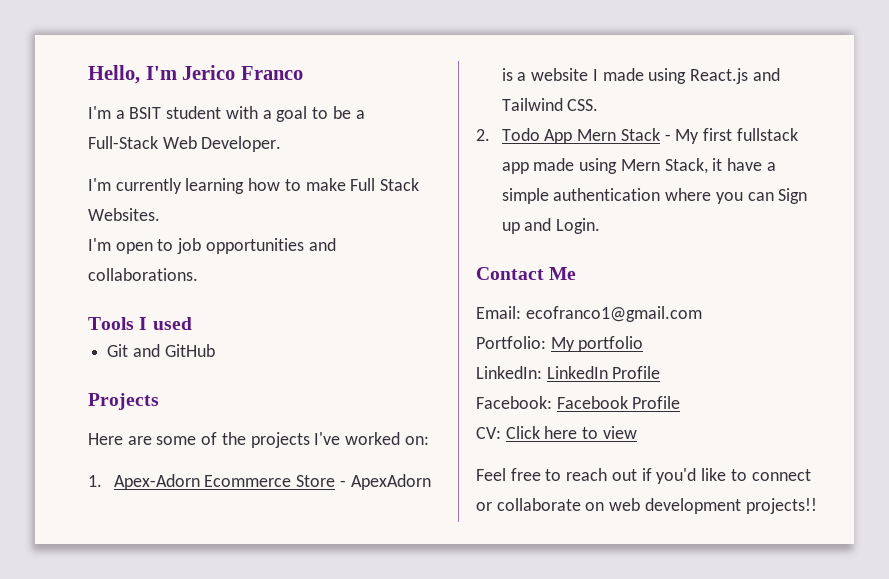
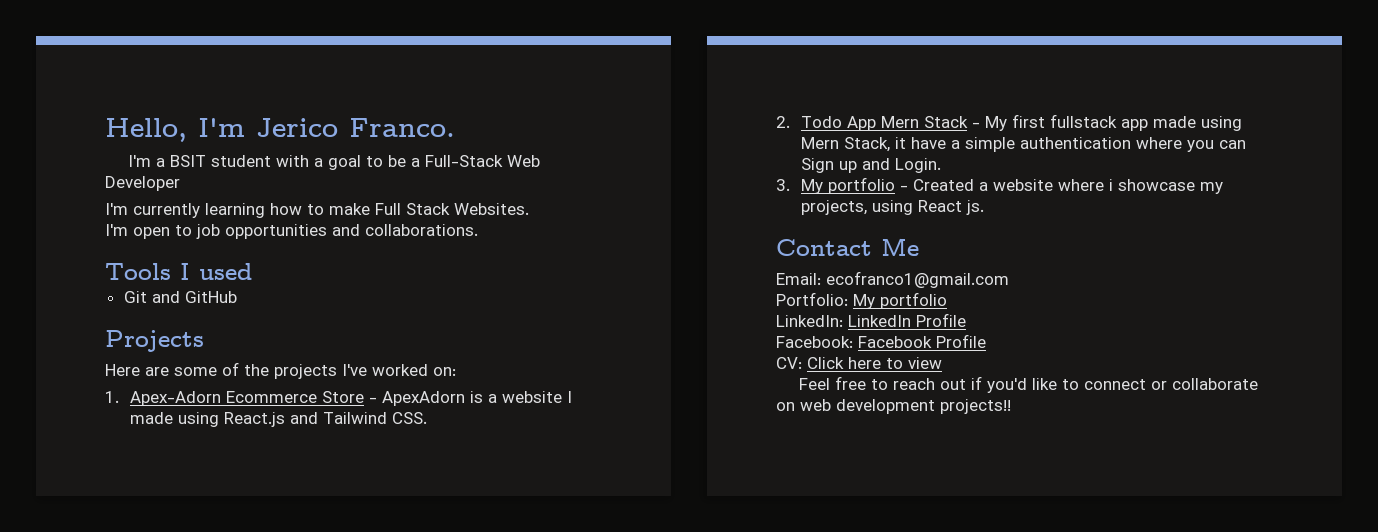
[240,66,303,80] Franco -> [349,118,455,137] Franco.
[201,136,282,152] Developer. -> [105,176,180,191] Developer
(601, 226) none -> [776,177,1224,194] [801,200,985,215] // 3. My portfolio - Created a website where i showcase my projects, using React js.

